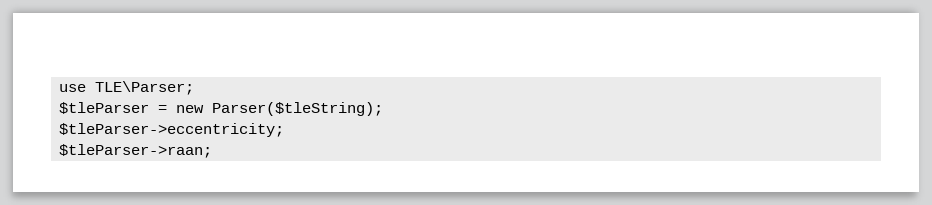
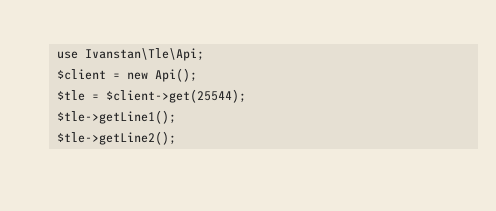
[95,81,195,95] [59,102,384,116] [59,123,285,137] [59,144,213,158] TLE\Parser; // $tleParser = new Parser($tleString); // $tleParser->eccentricity; // $tleParser->raan; -> [84,48,204,61] [56,68,197,82] [56,89,246,103] [56,110,176,124] [56,131,176,145] Ivanstan\Tle\Api; // $client = new Api(); // $tle = $client->get(25544); // $tle->getLine1(); // $tle->getLine2();

